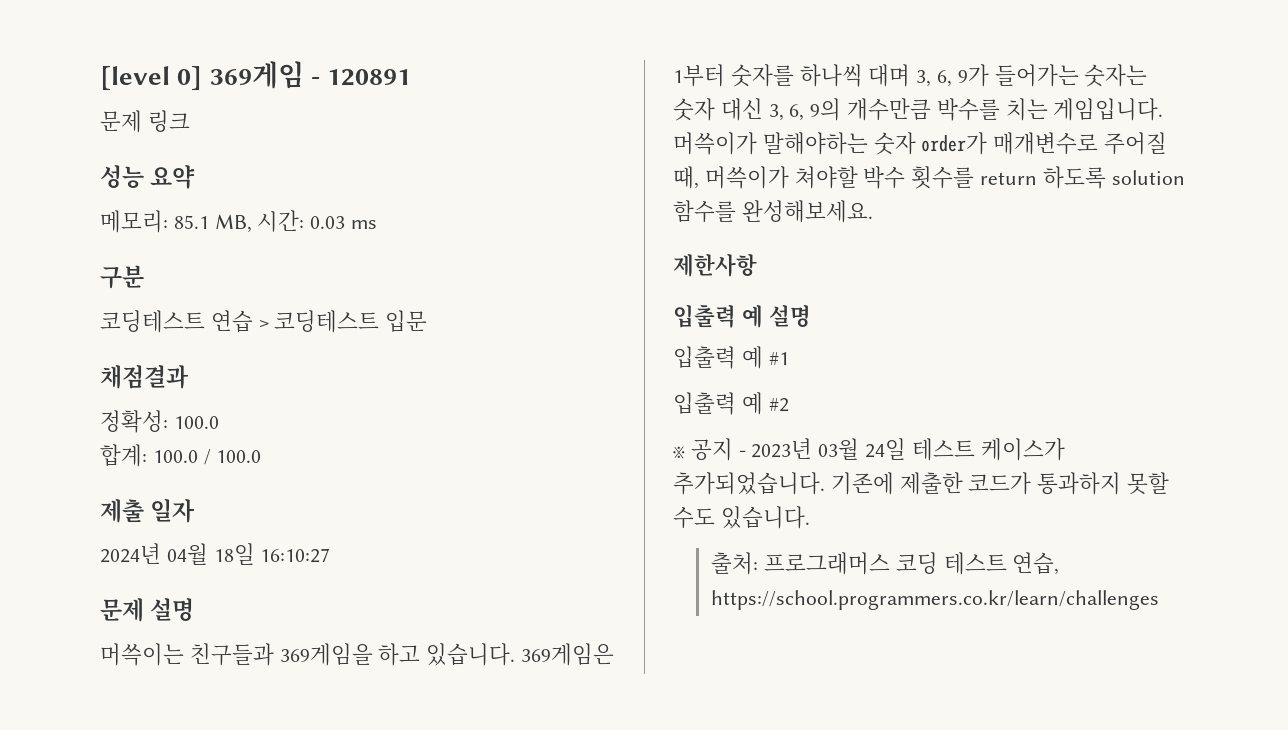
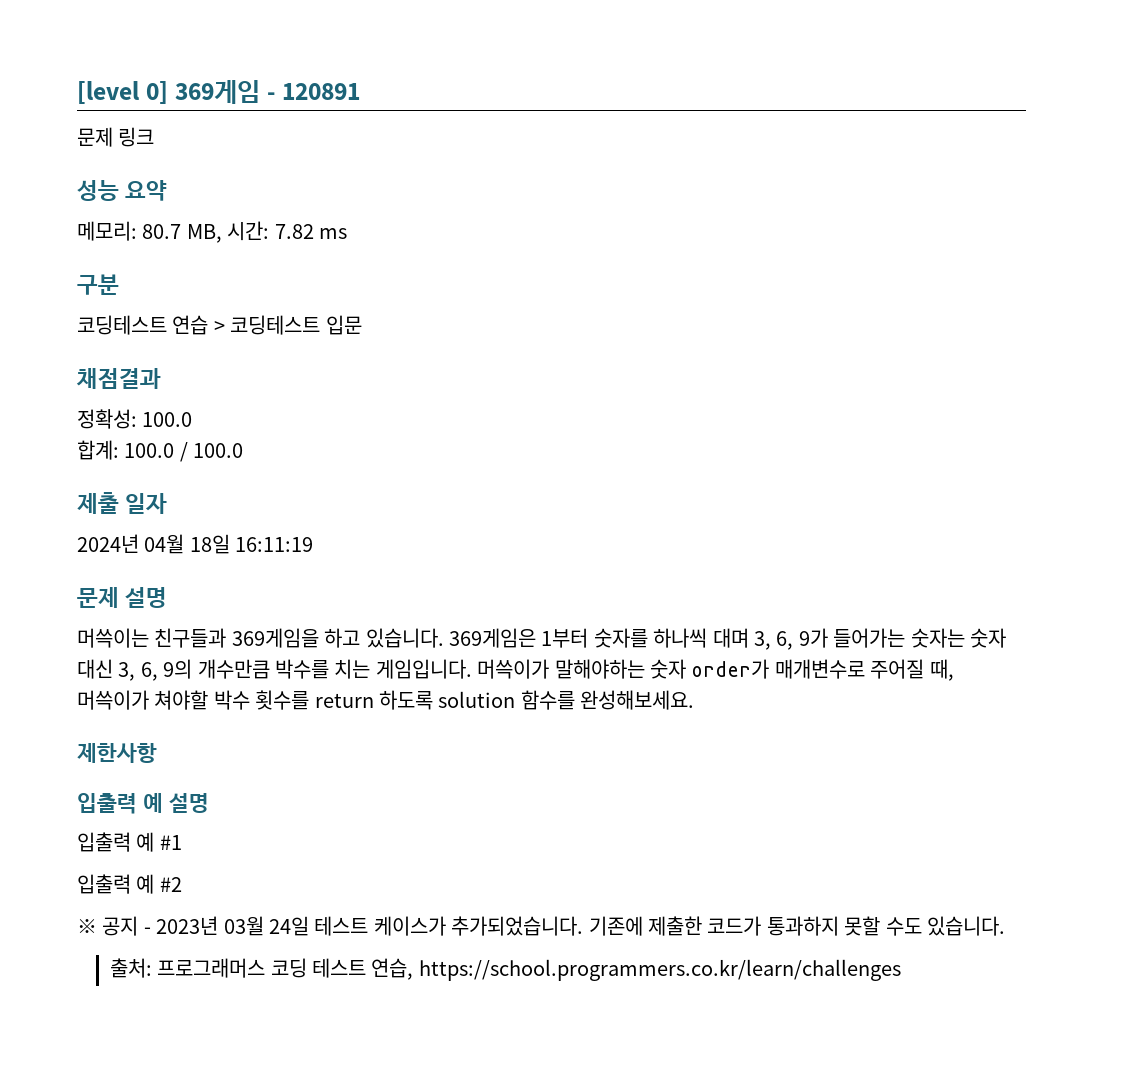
[173,215,209,229] 85.1 -> [142,224,182,239] 80.7
[310,216,346,229] 0.03 -> [274,224,314,239] 7.82
[260,548,331,563] 16:10:27 -> [235,537,314,552] 16:11:19

